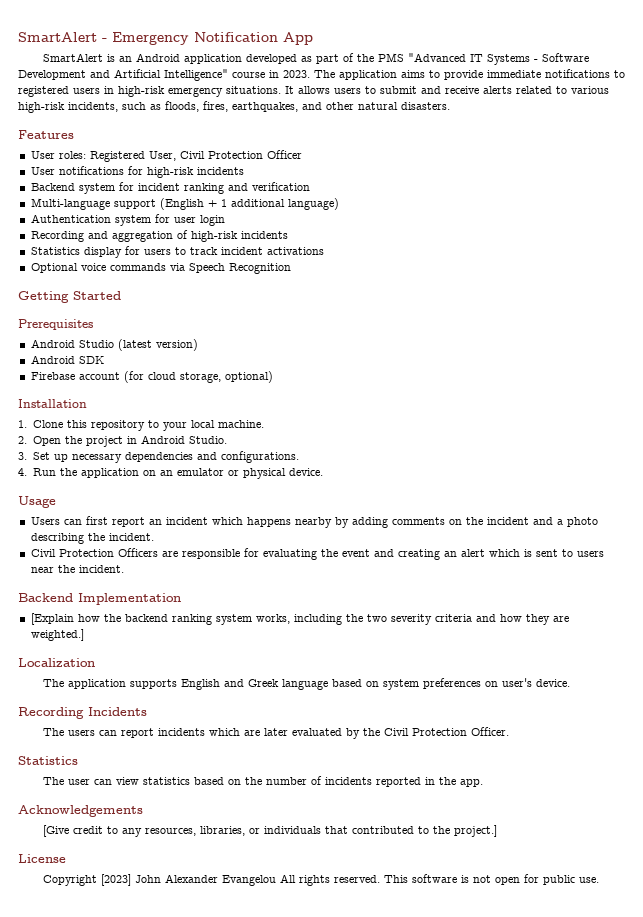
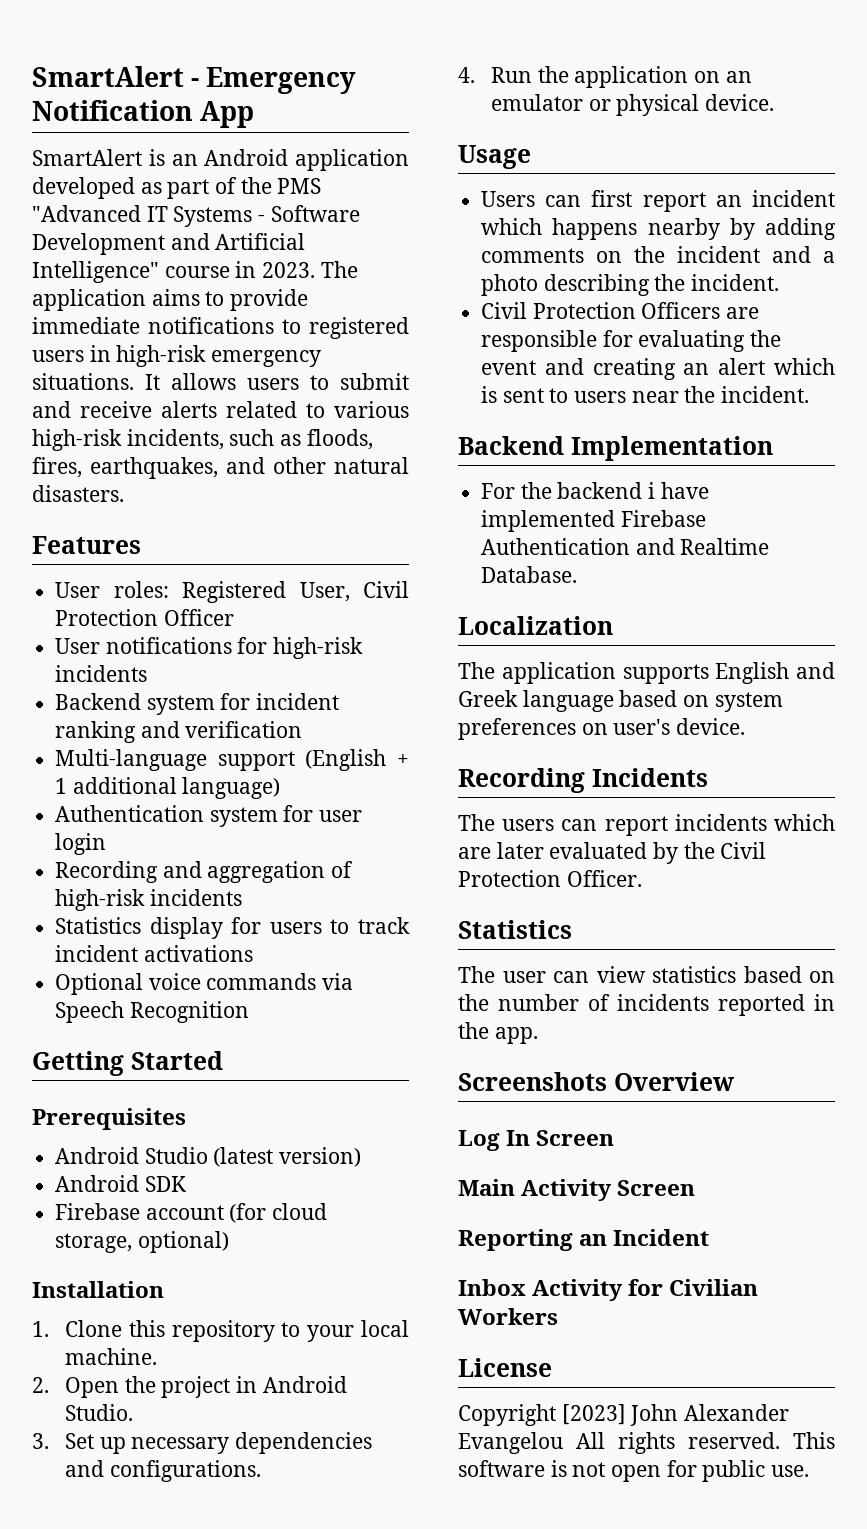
[30,613,569,625] [30,629,84,641] [Explain how the backend ranking system works, including the two severity criteria and how they are weighted.] -> [481,482,709,499] [481,510,706,532] [481,538,770,555] [481,566,578,583] For the backend i have implemented Firebase Authentication and Realtime Database.
[18,805,143,817] [42,825,497,837] Acknowledgements // [Give credit to any resources, libraries, or individuals that contributed to the project.] -> [458,1072,734,1091] [458,1130,615,1151] [458,1179,696,1201] [458,1229,710,1251] [458,1279,759,1301] [458,1308,558,1325] Screenshots Overview // Log In Screen // Main Activity Screen // Reporting an Incident // Inbox Activity for Civilian Workers

